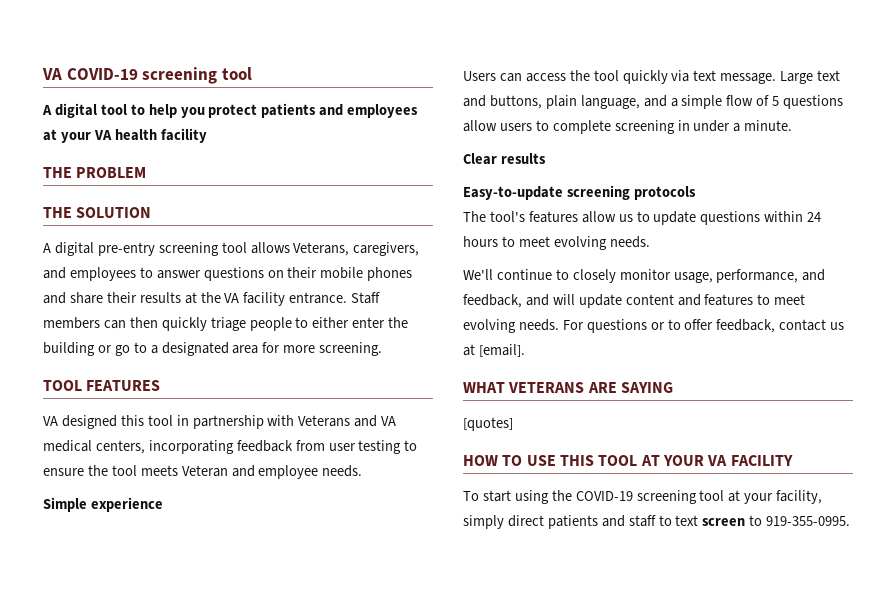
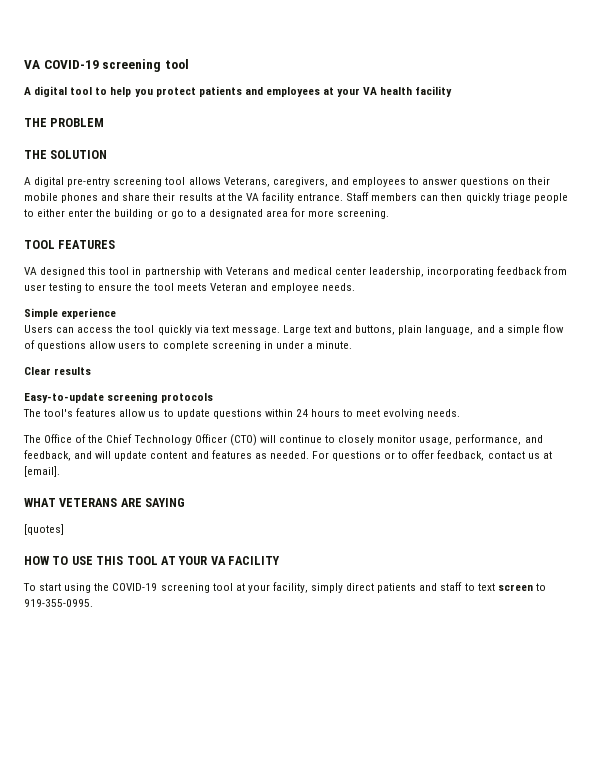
[381,416,397,426] [43,440,145,454] VA medical centers, -> [292,267,425,277] medical center leadership,
[772,96,780,106] 5 -> (35, 344) none
[463,269,493,280] We'll -> [23,434,276,446] The Office of the Chief Technology Officer (CTO) will
[757,294,806,305] [463,319,559,333] to meet evolving needs. -> [254,451,309,459] as needed.

